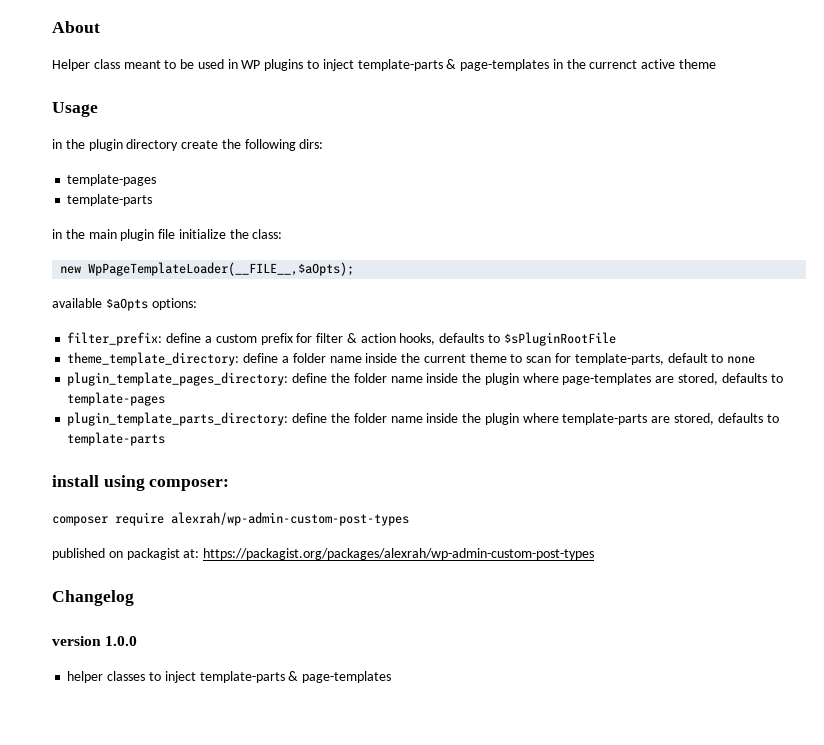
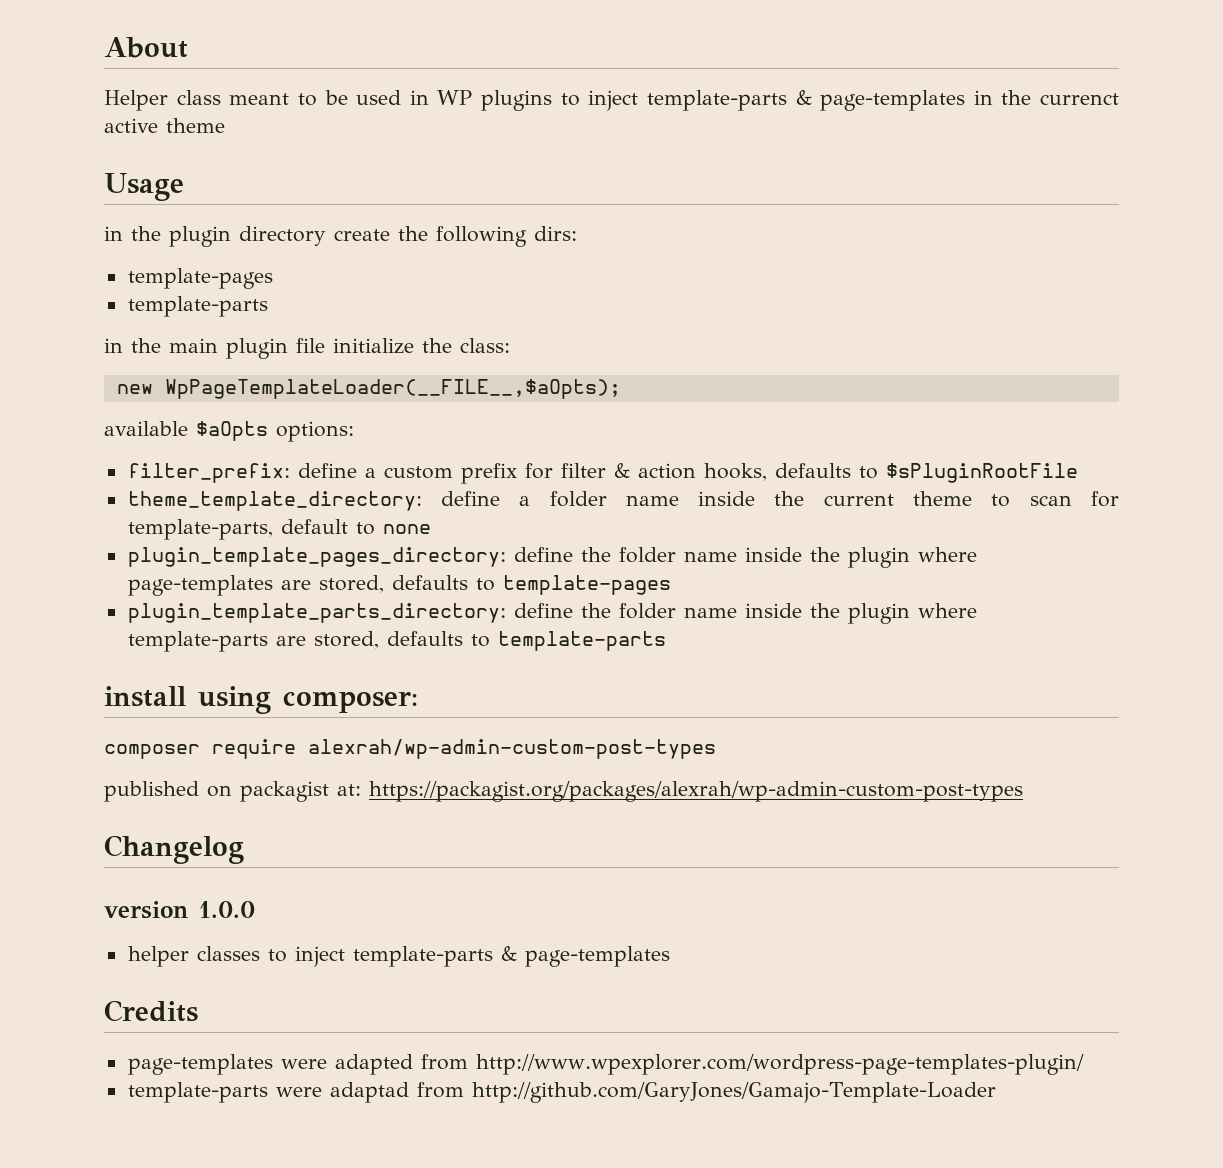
(392, 677) none -> [104,1000,198,1022] [127,1054,1084,1075] [127,1082,996,1103] // Credits // page-templates were adapted from http://www.wpexplorer.com/wordpress-page-templates-plugin/ // template-parts were adaptad from http://github.com/GaryJones/Gamajo-Template-Loader

